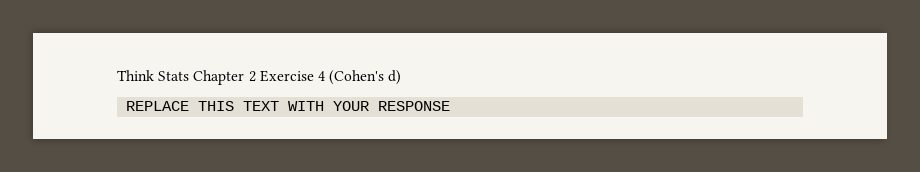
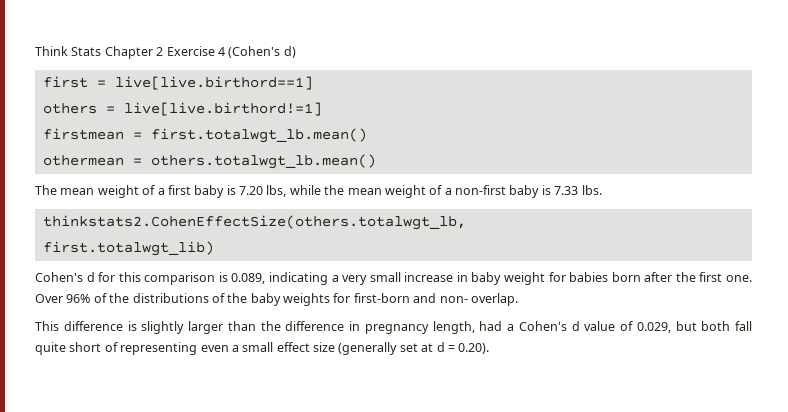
[126,101,451,111] REPLACE THIS TEXT WITH YOUR RESPONSE -> [42,76,313,90] [42,102,322,116] [42,128,367,143] [42,154,376,169] [35,185,602,198] [42,215,466,230] [42,241,214,256] [35,272,752,285] [35,293,518,306] [35,321,752,334] [35,342,490,355] first = live[live.birthord==1] // others = live[live.birthord!=1] // firstmean = first.totalwgt_lb.mean() // othermean = others.totalwgt_lb.mean() // The mean weight of a first baby is 7.20 lbs, while the mean weight of a non-first baby is 7.33 lbs. // thinkstats2.CohenEffectSize(others.totalwgt_lb, // first.totalwgt_lib) // Cohen's d for this comparison is 0.089, indicating a very small increase in baby weight for babies born after the first one. Over 96% of the distributions of the baby weights for first-born and non- overlap. // This difference is slightly larger than the difference in pregnancy length, had a Cohen's d value of 0.029, but both fall quite short of representing even a small effect size (generally set at d = 0.20).

